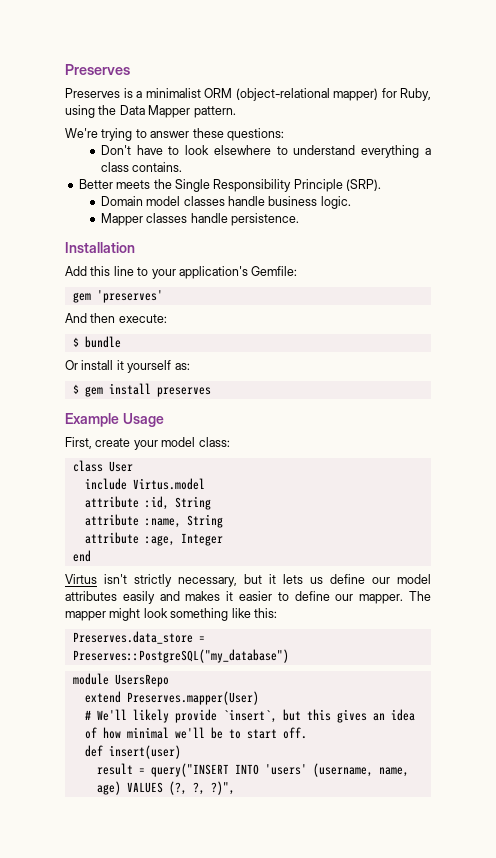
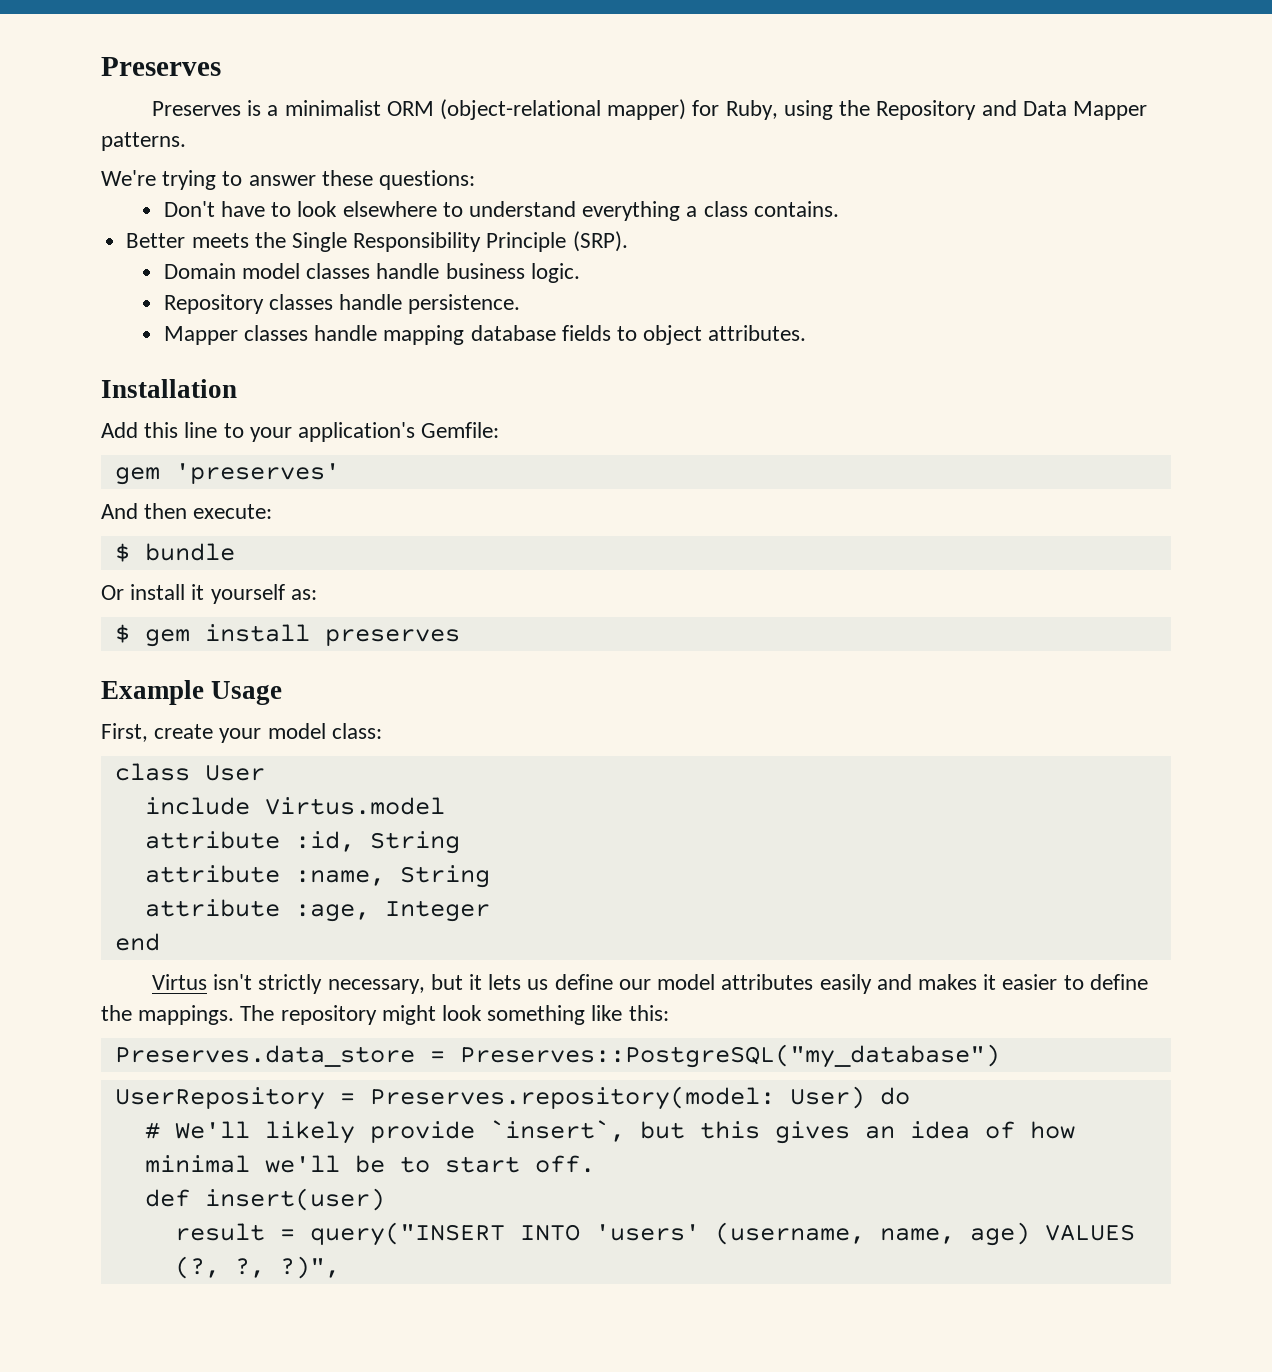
(117, 110) none -> [876,100,1017,120] Repository and
[193,106,236,118] pattern. -> [101,132,186,151] patterns.
(351, 202) none -> [163,294,521,314] // Repository classes handle persistence.
[230,213,299,226] persistence. -> [383,325,807,345] mapping database fields to object attributes.
[335,591,432,604] [65,611,106,621] our mapper. The mapper -> [101,1005,377,1025] the mappings. The repository
[72,673,169,687] [84,691,259,705] module UsersRepo // extend Preserves.mapper(User) -> [114,1086,910,1110] UserRepository = Preserves.repository(model: User) do

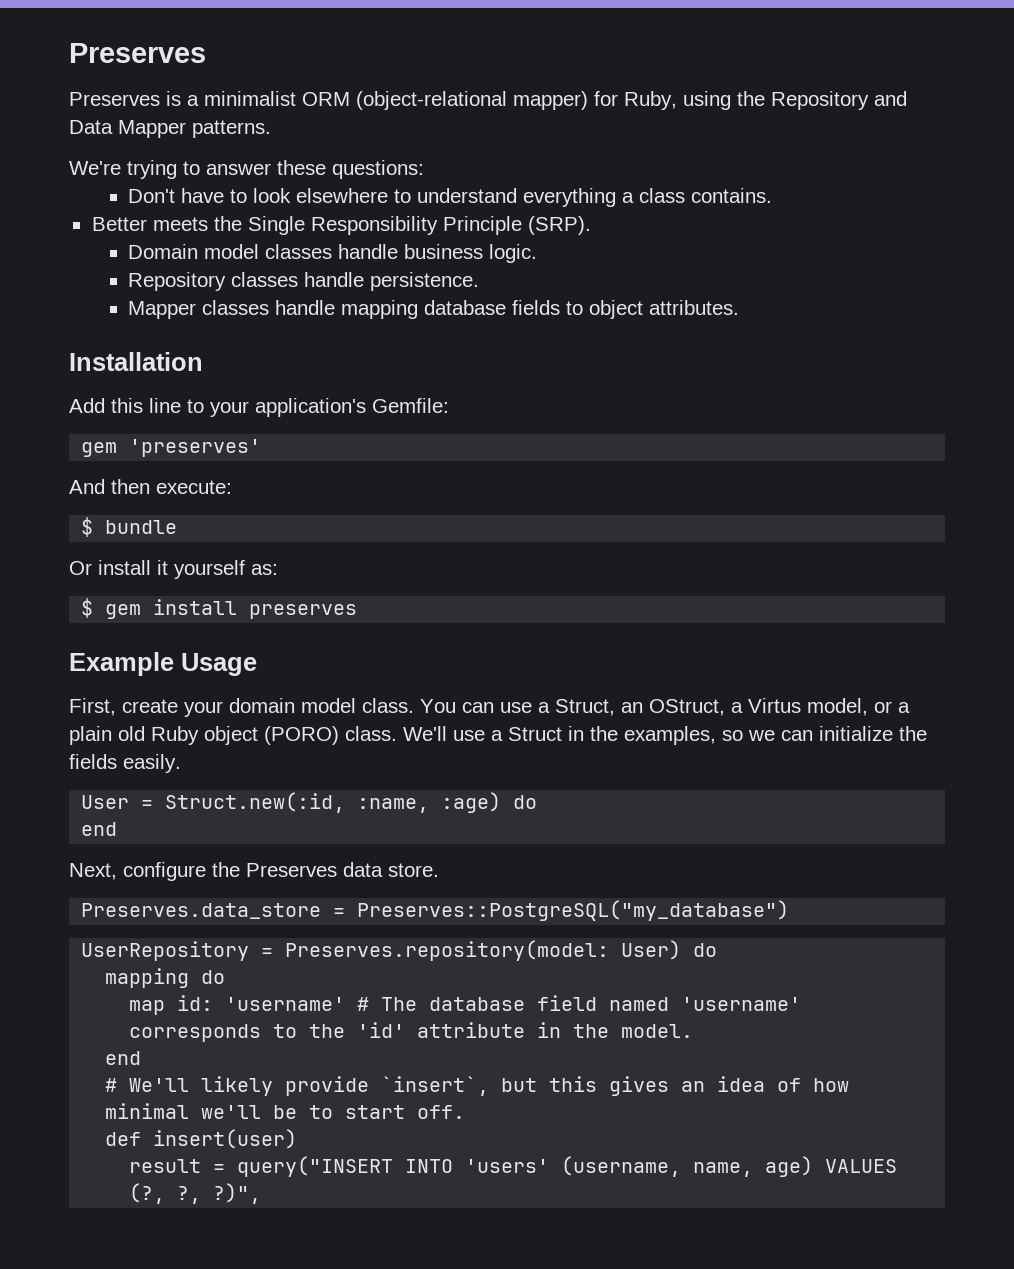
[267,723,382,739] [114,763,265,781] [144,797,445,815] [144,831,460,854] [144,865,490,888] [144,899,490,922] [114,933,160,951] [151,974,1148,994] [101,1005,669,1025] model class: // class User // include Virtus.model // attribute :id, String // attribute :name, String // attribute :age, Integer // end // Virtus isn't strictly necessary, but it lets us define our model attributes easily and makes it easier to define the mappings. The repository might look something like this: -> [229,698,910,716] [69,726,927,745] [69,754,181,773] [81,792,538,813] [81,822,118,836] [69,862,439,881] domain model class. You can use a Struct, an OStruct, a Virtus model, or a plain old Ruby object (PORO) class. We'll use a Struct in the examples, so we can initialize the fields easily. // User = Struct.new(:id, :name, :age) do // end // Next, configure the Preserves data store.
(910, 1096) none -> [105,968,226,988] [129,995,802,1015] [129,1022,694,1042] [105,1051,142,1065] // mapping do // map id: 'username' # The database field named 'username' corresponds to the 'id' attribute in the model. // end

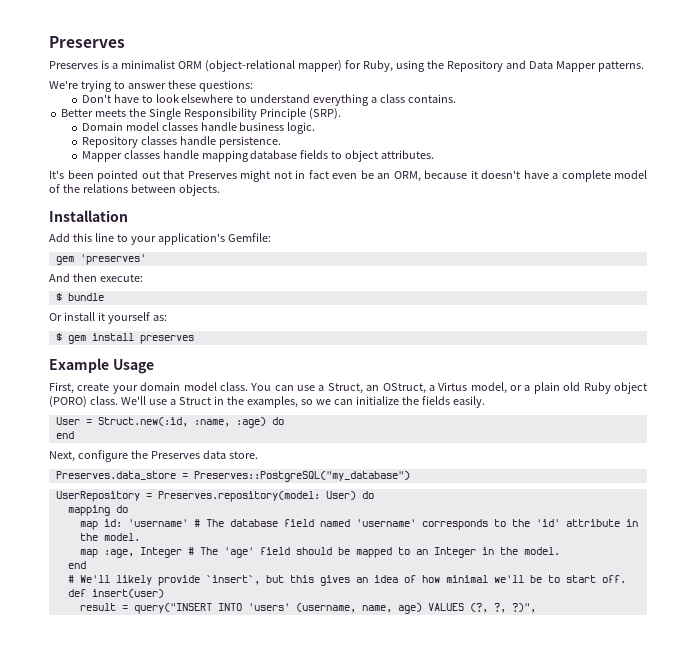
(740, 307) none -> [49,170,647,182] [49,184,220,196] // It's been pointed out that Preserves might not in fact even be an ORM, because it doesn't have a complete model of the relations between objects.
(694, 1031) none -> [79,547,560,558] // map :age, Integer # The 'age' field should be mapped to an Integer in the model.

